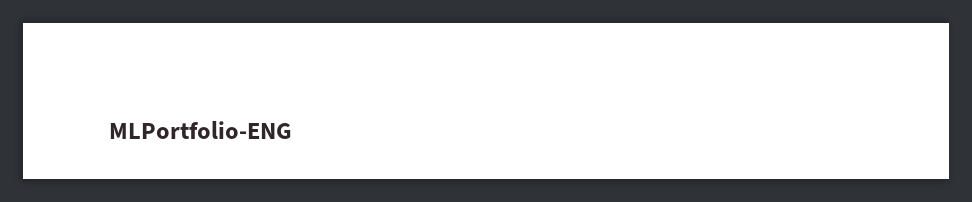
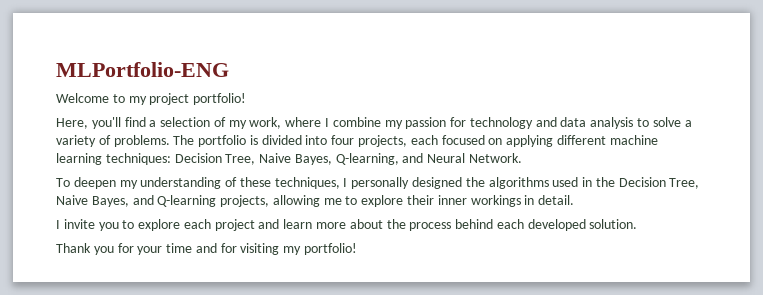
(292, 130) none -> [56,93,247,105] [56,117,692,129] [56,135,658,147] [56,153,523,165] [56,177,700,189] [56,195,575,207] [56,219,638,231] [56,243,358,255] // Welcome to my project portfolio! // Here, you'll find a selection of my work, where I combine my passion for technology and data analysis to solve a variety of problems. The portfolio is divided into four projects, each focused on applying different machine learning techniques: Decision Tree, Naive Bayes, Q-learning, and Neural Network. // To deepen my understanding of these techniques, I personally designed the algorithms used in the Decision Tree, Naive Bayes, and Q-learning projects, allowing me to explore their inner workings in detail. // I invite you to explore each project and learn more about the process behind each developed solution. // Thank you for your time and for visiting my portfolio!

